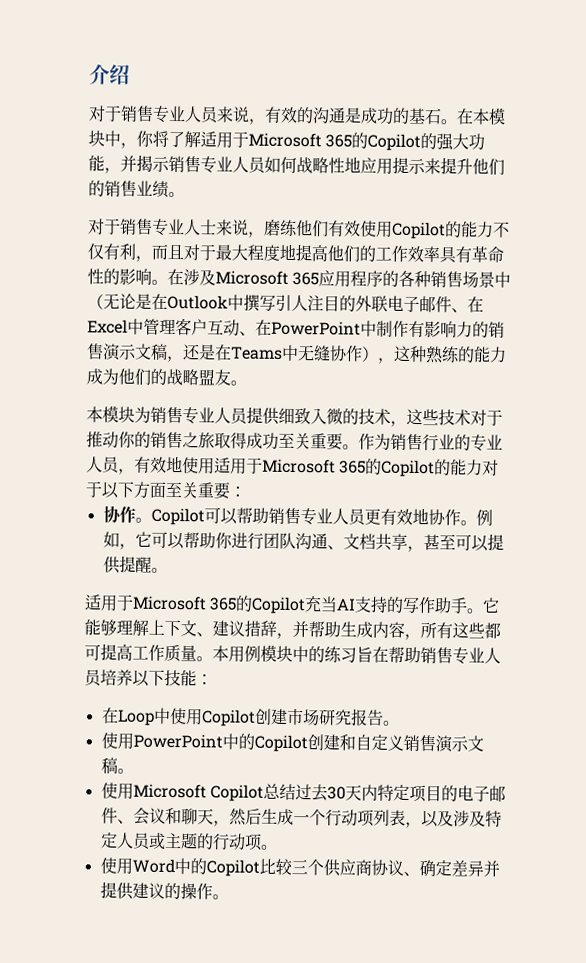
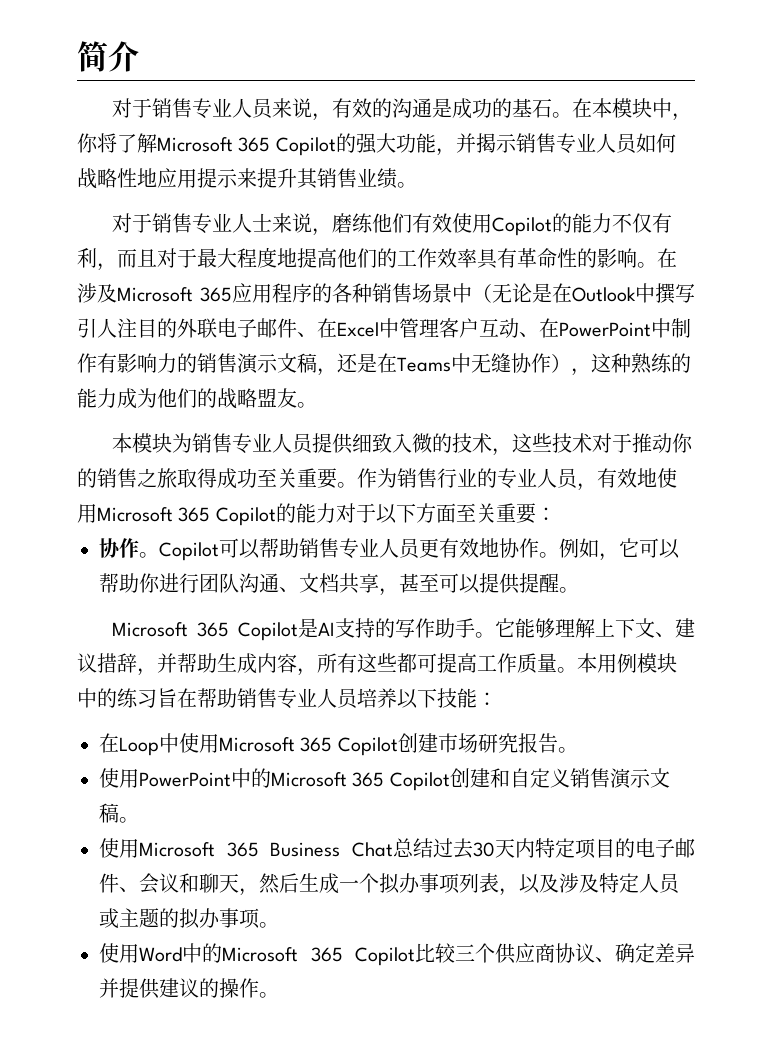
(89, 74) none -> [77,41,108,72] 简
[109,64,130,85] 绍 -> (139, 56) none
[200,131,369,149] 适用于Microsoft 365的 -> [157,137,271,152] Microsoft 365
[472,158,505,176] [88,180,105,197] 他们的 -> [297,168,318,189] 其
[214,457,383,475] 适用于Microsoft 365的 -> [97,507,211,522] Microsoft 365
[84,594,339,615] 适用于Microsoft 365的Copilot充当 -> [112,618,319,641] Microsoft 365 Copilot是
(203, 717) none -> [219,737,333,752] Microsoft 365
(255, 741) none -> [271,772,385,787] Microsoft 365
[209,784,264,802] Copilot -> [226,842,393,857] 365 Business Chat
[324,809,358,827] 行动 -> [379,873,439,894] 拟办事
[211,833,246,851] 行动 -> [179,908,239,929] 拟办事
(207, 866) none -> [222,947,343,962] Microsoft 365

